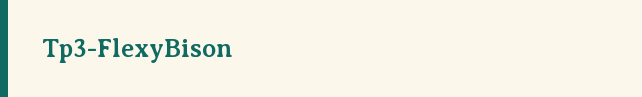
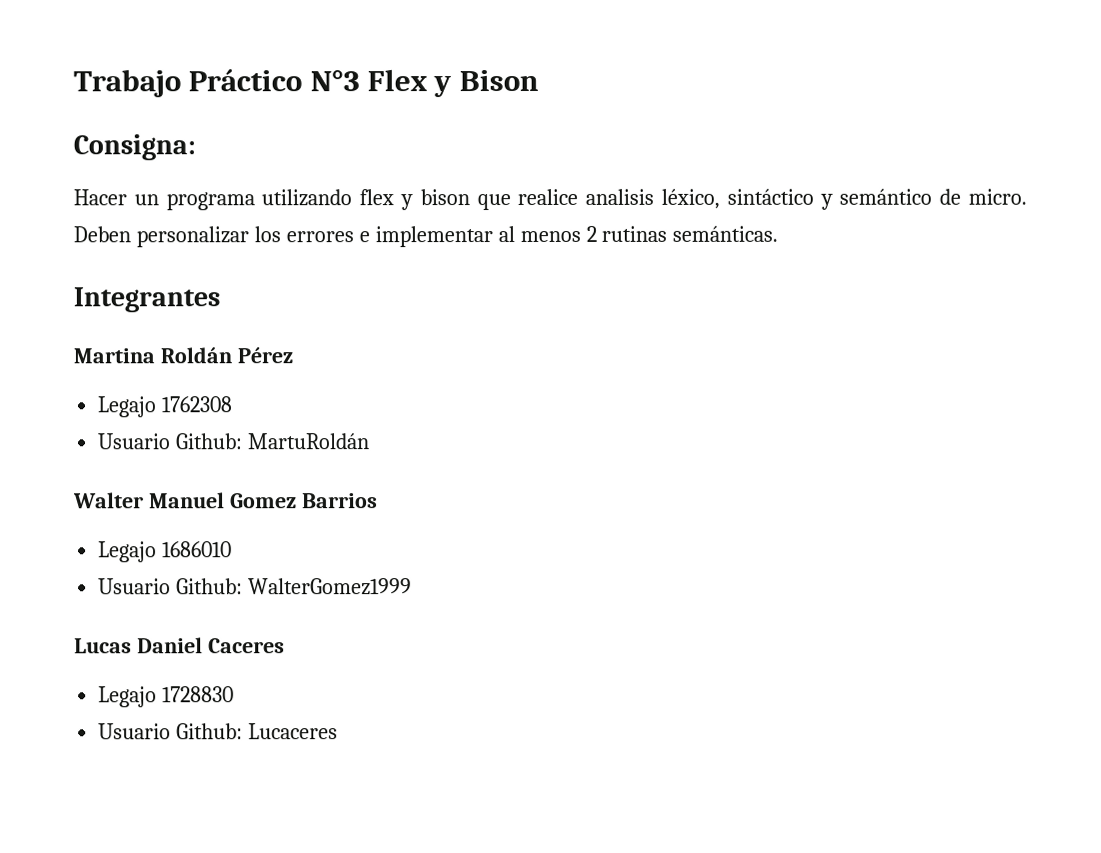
[42,38,233,63] Tp3-FlexyBison -> [73,69,539,98] [73,134,196,161] [73,188,1027,211] [73,225,779,248] [73,287,220,313] [73,347,293,364] [97,396,233,418] [98,433,371,450] [73,492,378,509] [98,541,233,563] [98,578,413,596] [74,637,285,654] [98,686,235,708] [98,723,339,740] Trabajo Práctico N°3 Flex y Bison // Consigna: // Hacer un programa utilizando flex y bison que realice analisis léxico, sintáctico y semántico de micro. Deben personalizar los errores e implementar al menos 2 rutinas semánticas. // Integrantes // Martina Roldán Pérez // Legajo 1762308 // Usuario Github: MartuRoldán // Walter Manuel Gomez Barrios // Legajo 1686010 // Usuario Github: WalterGomez1999 // Lucas Daniel Caceres // Legajo 1728830 // Usuario Github: Lucaceres

